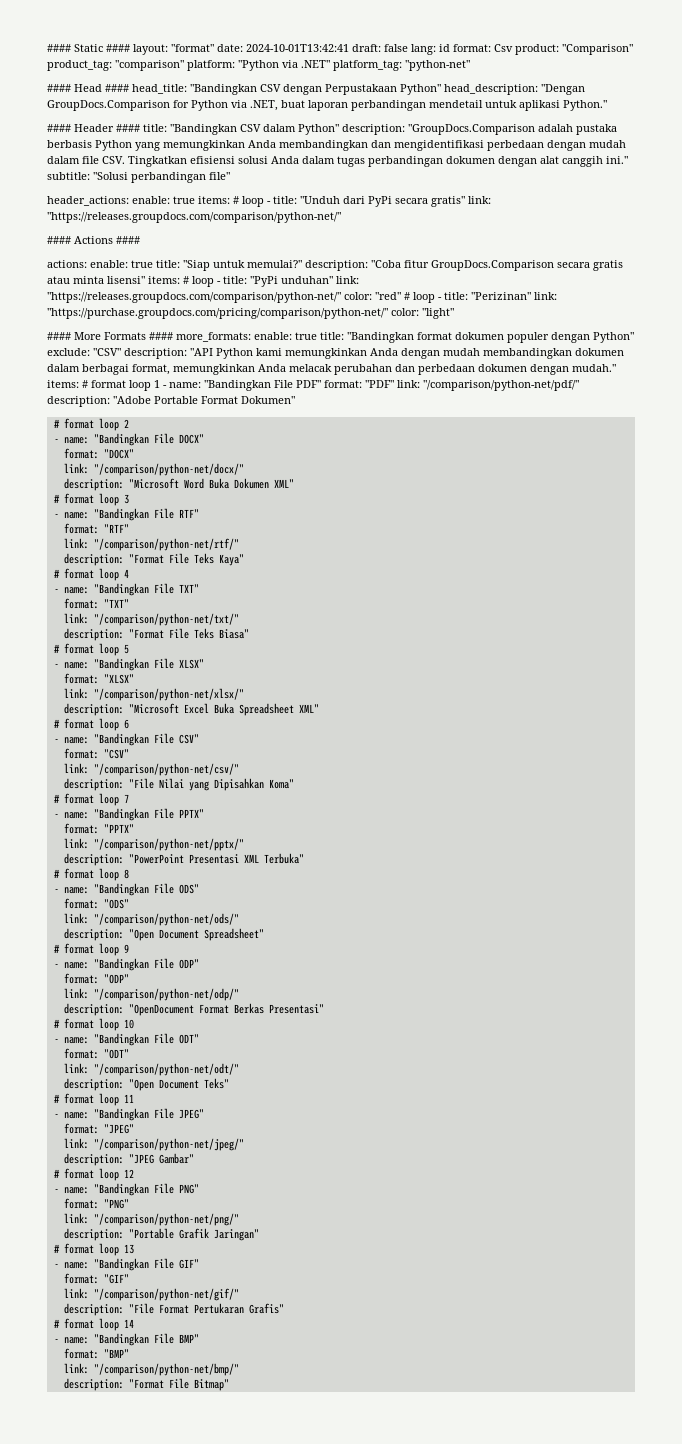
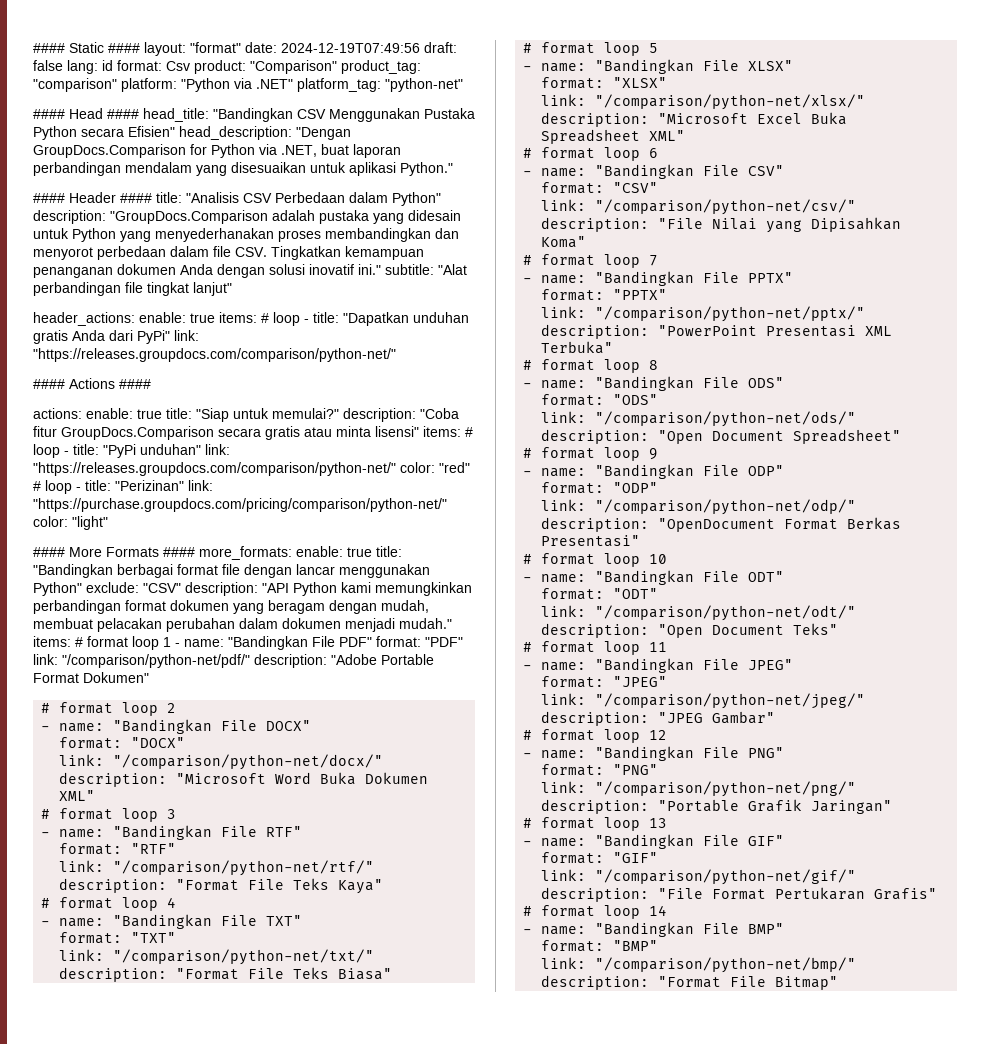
[246,44,349,52] 2024-10-01T13:42:41 -> [281,43,420,53] 2024-12-19T07:49:56
[283,84,441,95] dengan Perpustakaan Python" -> [329,108,475,122] [33,126,175,140] Menggunakan Pustaka Python secara Efisien"
[429,100,483,108] mendetail -> [125,162,306,176] mendalam yang disesuaikan
[170,124,261,135] "Bandingkan CSV -> [186,192,345,203] "Analisis CSV Perbedaan
[47,140,626,151] [47,156,628,167] [47,172,230,183] berbasis Python yang memungkinkan Anda membandingkan dan mengidentifikasi perbedaan dengan mudah dalam file CSV. Tingkatkan efisiensi solusi Anda dalam tugas perbandingan dokumen dengan alat canggih ini." subtitle: "Solusi perbandingan file" -> [373,210,461,224] [33,228,459,242] [33,246,424,260] [33,264,467,278] [33,282,232,296] yang didesain untuk Python yang menyederhanakan proses membandingkan dan menyorot perbedaan dalam file CSV. Tingkatkan kemampuan penanganan dokumen Anda dengan solusi inovatif ini." subtitle: "Alat perbandingan file tingkat lanjut"
[300,196,465,207] "Unduh dari PyPi secara gratis" -> [343,312,469,326] [33,330,170,344] "Dapatkan unduhan gratis Anda dari PyPi"
[417,332,590,343] format dokumen populer dengan -> [117,564,430,578] berbagai format file dengan lancar menggunakan
[370,348,624,359] [47,364,569,375] Anda dengan mudah membandingkan dokumen dalam berbagai format, memungkinkan Anda melacak perubahan dan perbedaan dokumen dengan -> [33,600,429,614] [33,618,395,632] perbandingan format dokumen yang beragam dengan mudah, membuat pelacakan perubahan dalam dokumen menjadi

